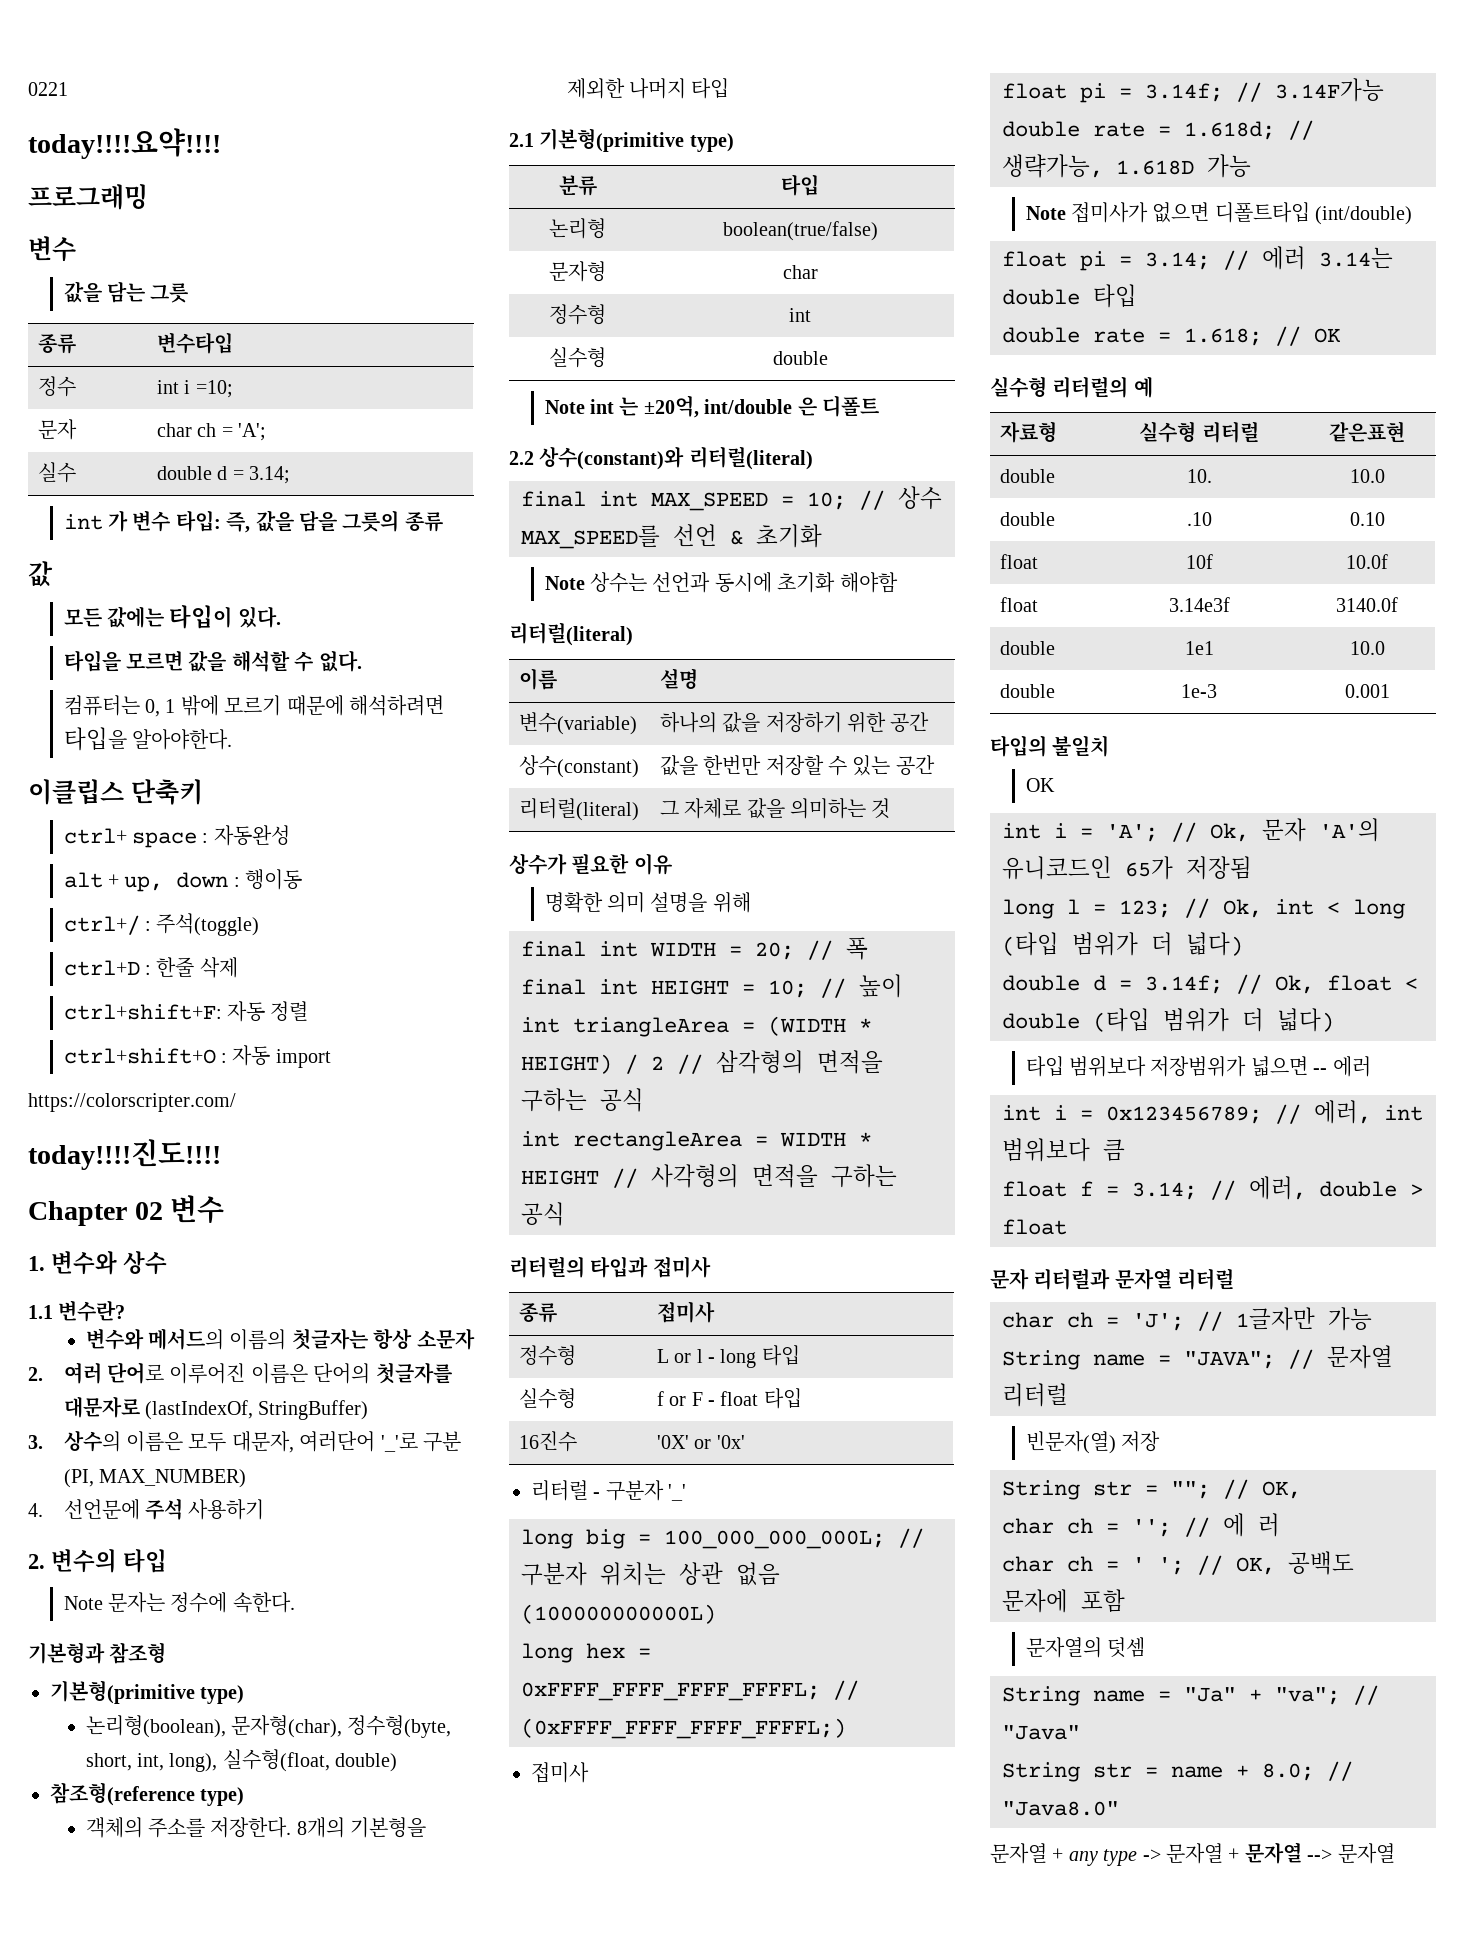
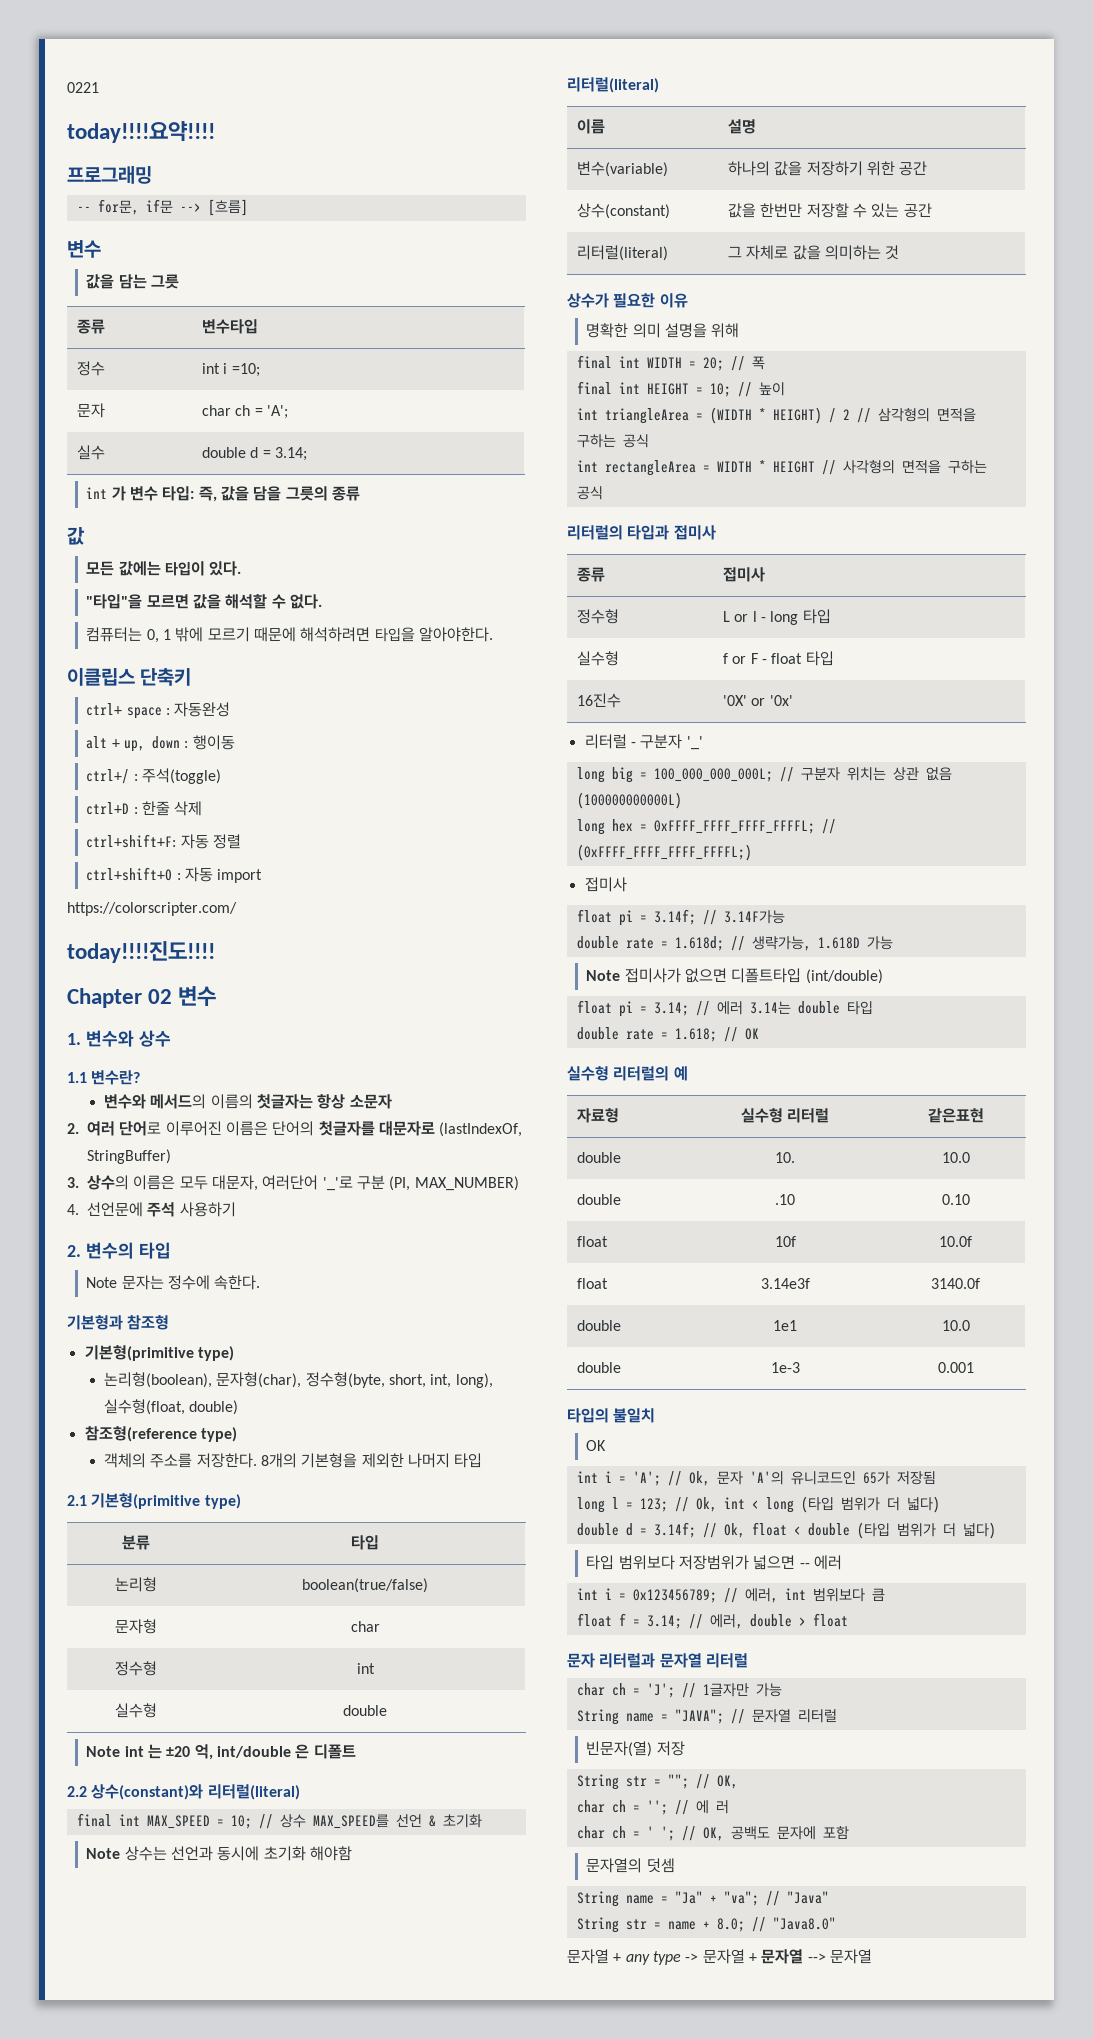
(148, 197) none -> [76,199,248,216] // -- for문, if문 --> [흐름]
[63,650,121,672] 타입을 -> [86,594,143,609] "타입"을
[643,395,699,418] ±20억, -> [166,1744,213,1760] ±20 억,

